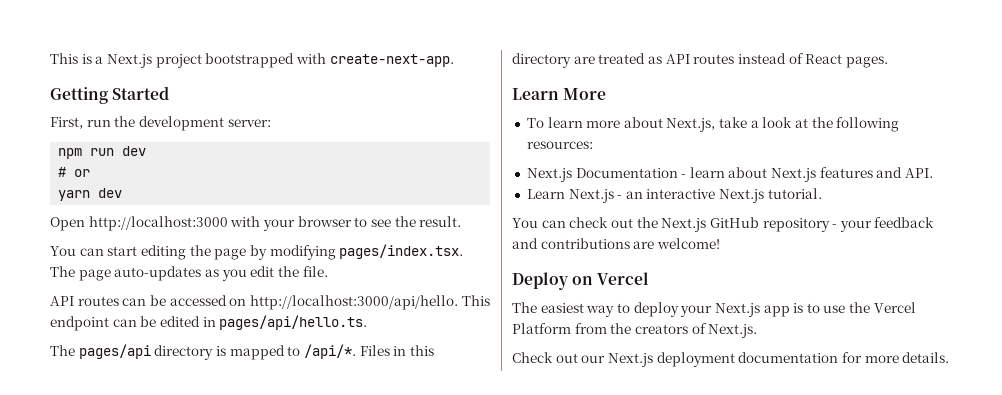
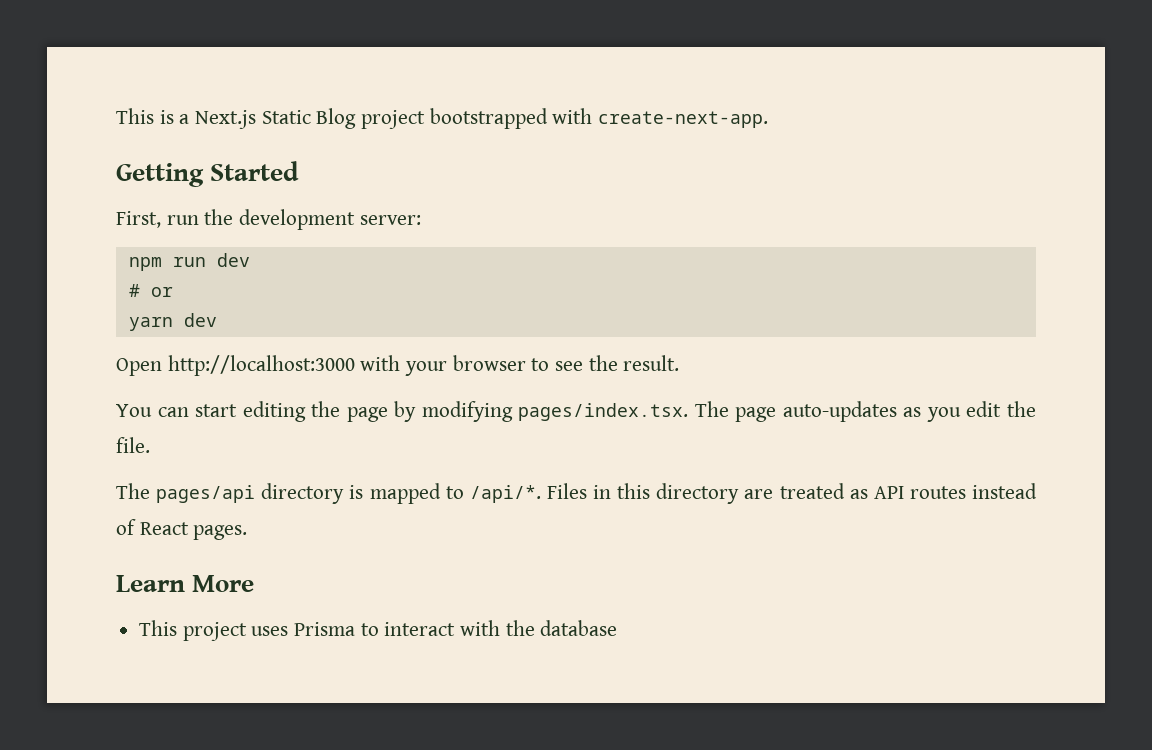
(152, 61) none -> [261,108,357,129] Static Blog
[50,295,490,310] [50,315,368,331] // API routes can be accessed on http://localhost:3000/api/hello. This endpoint can be edited in pages/api/hello.ts. -> (150, 445) none
[526,117,900,132] [526,141,593,149] [526,167,934,182] [526,188,822,203] [512,217,935,232] [512,238,720,249] [512,272,650,290] [512,302,916,317] [512,323,758,338] [512,352,950,367] To learn more about Next.js, take a look at the following resources: // Next.js Documentation - learn about Next.js features and API. // Learn Next.js - an interactive Next.js tutorial. // You can check out the Next.js GitHub repository - your feedback and contributions are welcome! // Deploy on Vercel // The easiest way to deploy your Next.js app is to use the Vercel Platform from the creators of Next.js. // Check out our Next.js deployment documentation for more details. -> [139,620,618,641] This project uses Prisma to interact with the database

